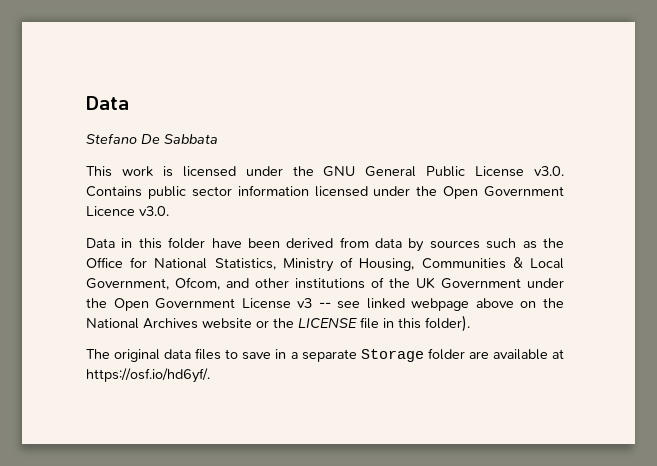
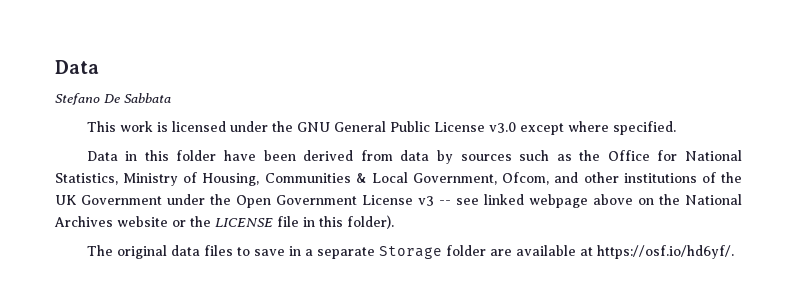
[534,166,564,176] [86,185,564,199] [86,206,169,216] v3.0. Contains public sector information licensed under the Open Government Licence v3.0. -> [488,121,676,135] v3.0 except where specified.

